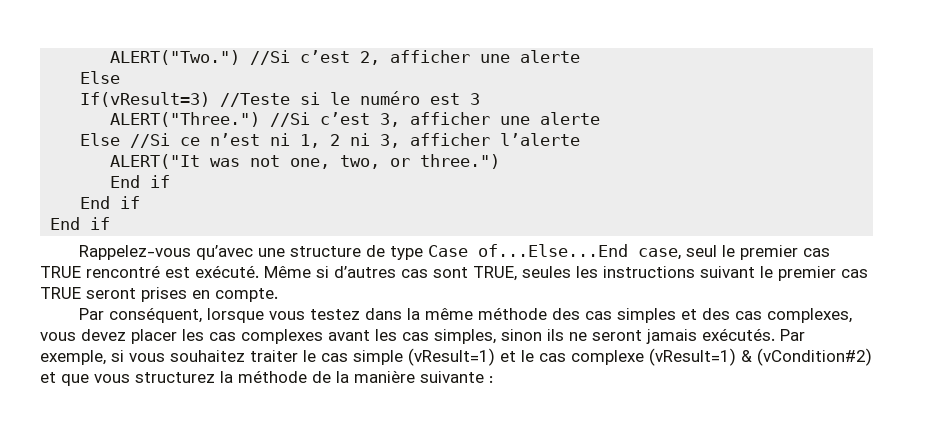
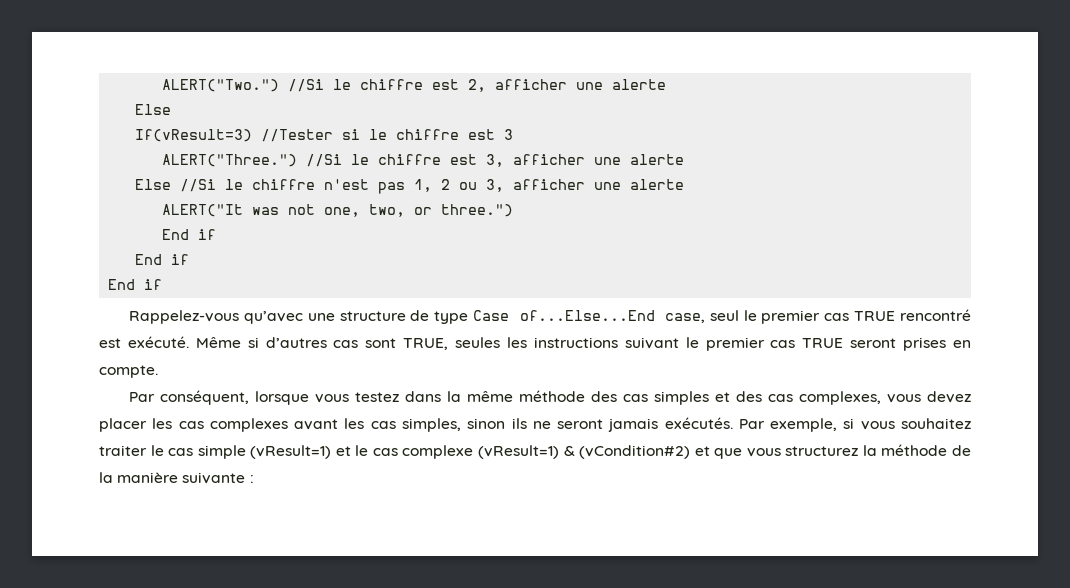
[300,50,351,63] c’est -> [333,79,460,90] le chiffre est
[220,93,291,107] //Teste -> [261,129,334,142] //Tester
[360,91,421,105] numéro -> [396,129,460,140] chiffre
[320,112,371,125] c’est -> [351,154,478,165] le chiffre est
[180,133,291,146] ce n’est ni -> [225,179,406,194] le chiffre n'est pas
[350,133,581,148] ni 3, afficher l’alerte -> [459,179,685,192] ou 3, afficher une alerte

